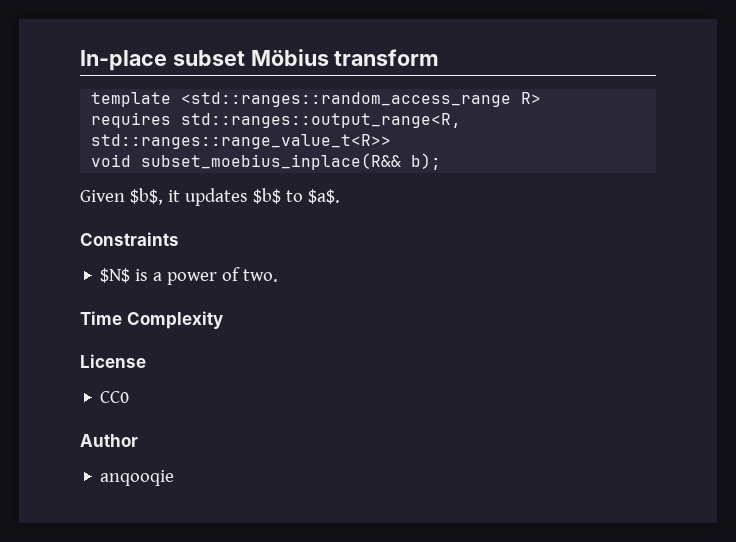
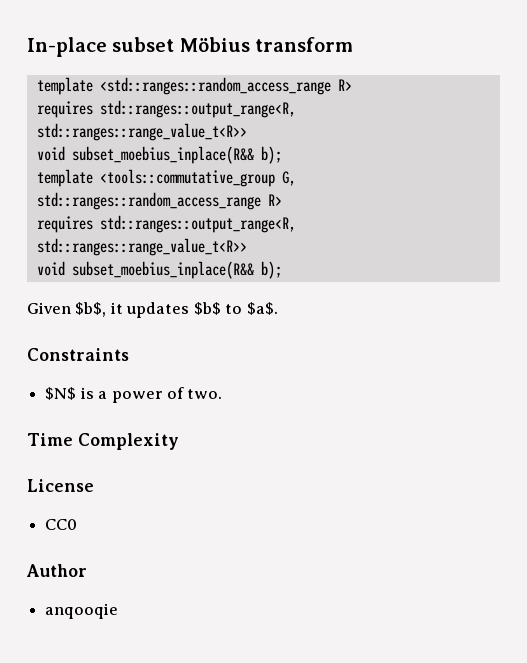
(442, 161) none -> [36,169,296,187] [36,192,282,210] [36,215,296,233] [36,238,247,256] [36,261,282,279] // template <tools::commutative_group G, std::ranges::random_access_range R> // requires std::ranges::output_range<R, std::ranges::range_value_t<R>> // void subset_moebius_inplace(R&& b);

